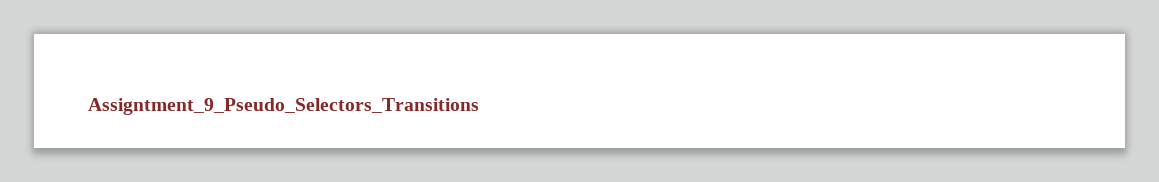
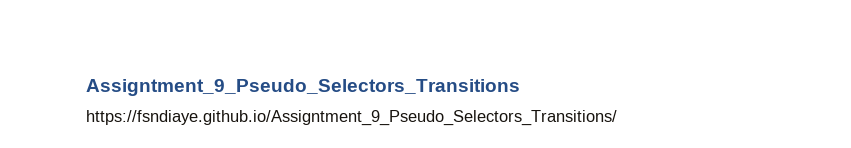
(479, 106) none -> [86,110,617,126] // https://fsndiaye.github.io/Assigntment_9_Pseudo_Selectors_Transitions/

